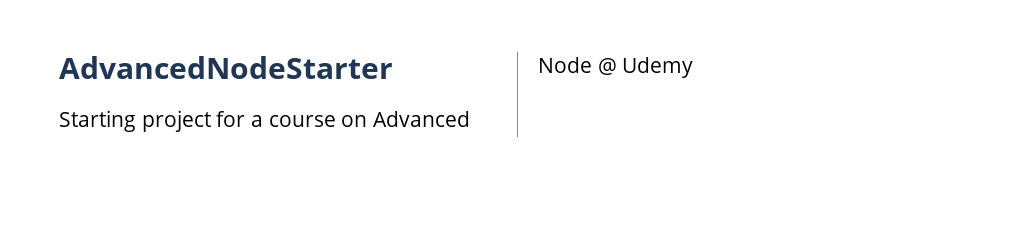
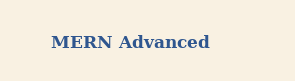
[59,56,393,79] [59,110,471,132] [538,57,694,78] AdvancedNodeStarter // Starting project for a course on Advanced Node @ Udemy -> [51,35,210,48] MERN Advanced

